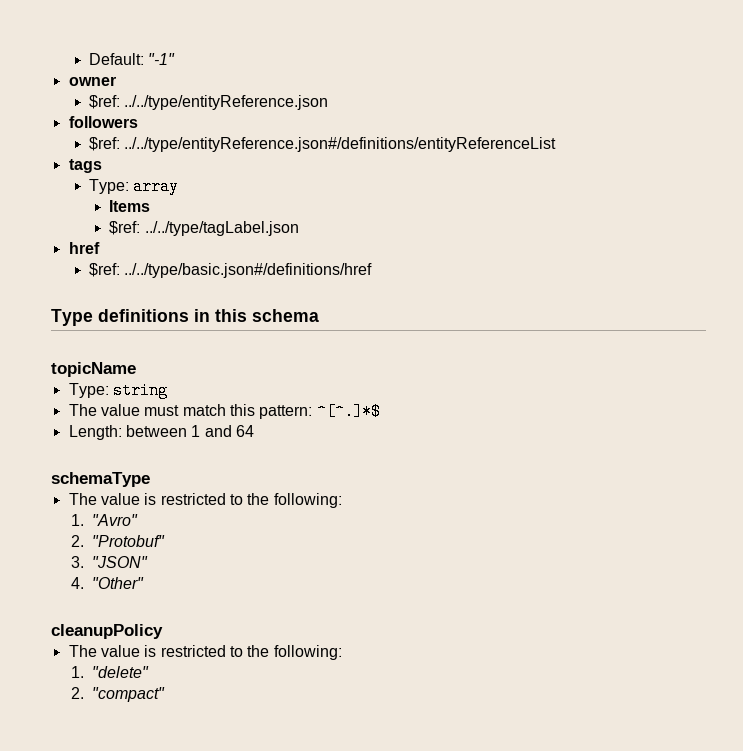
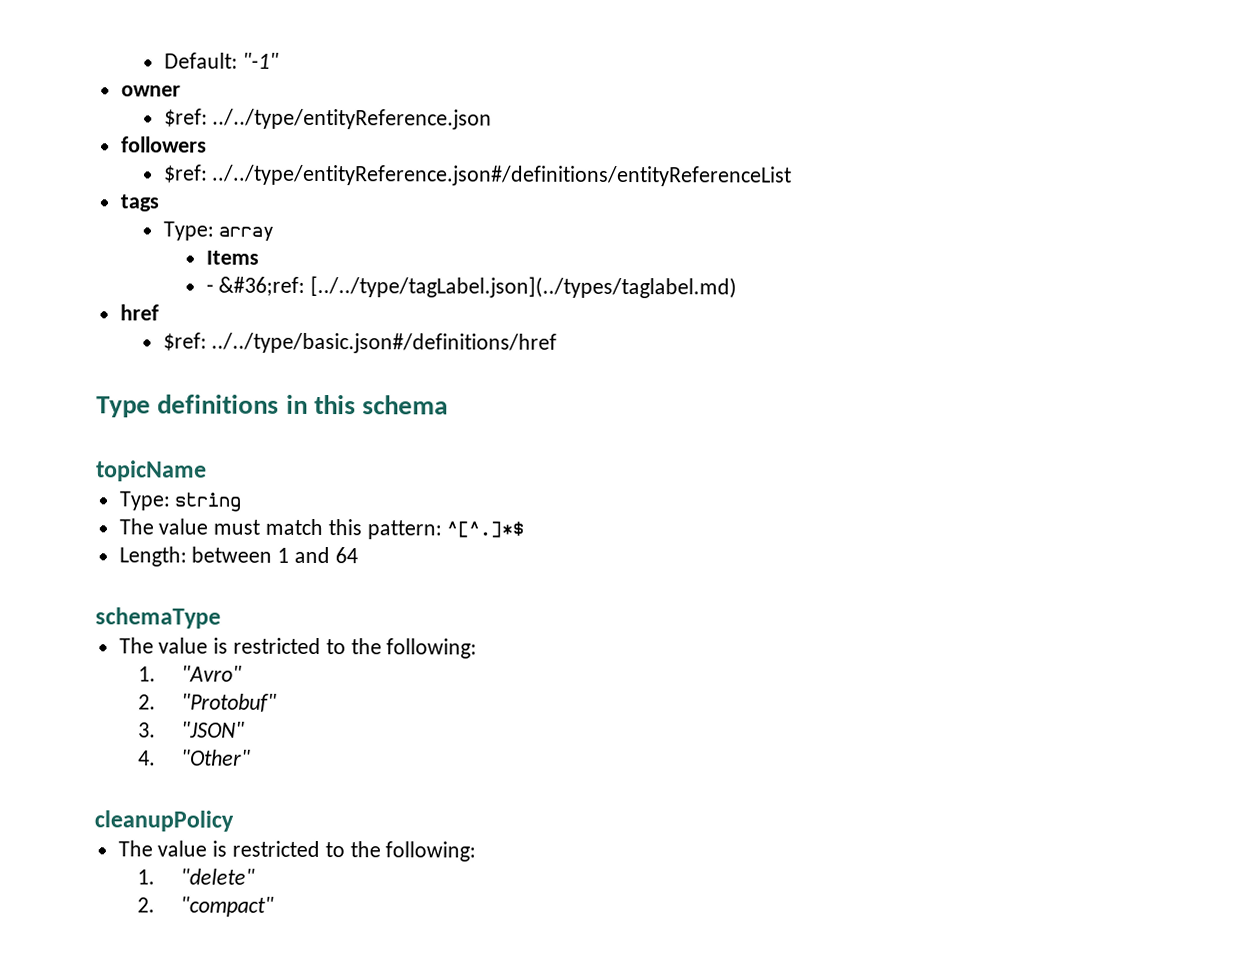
[109,221,299,236] $ref: ../../type/tagLabel.json -> [205,275,738,299] - &#36;ref: [../../type/tagLabel.json](../types/taglabel.md)

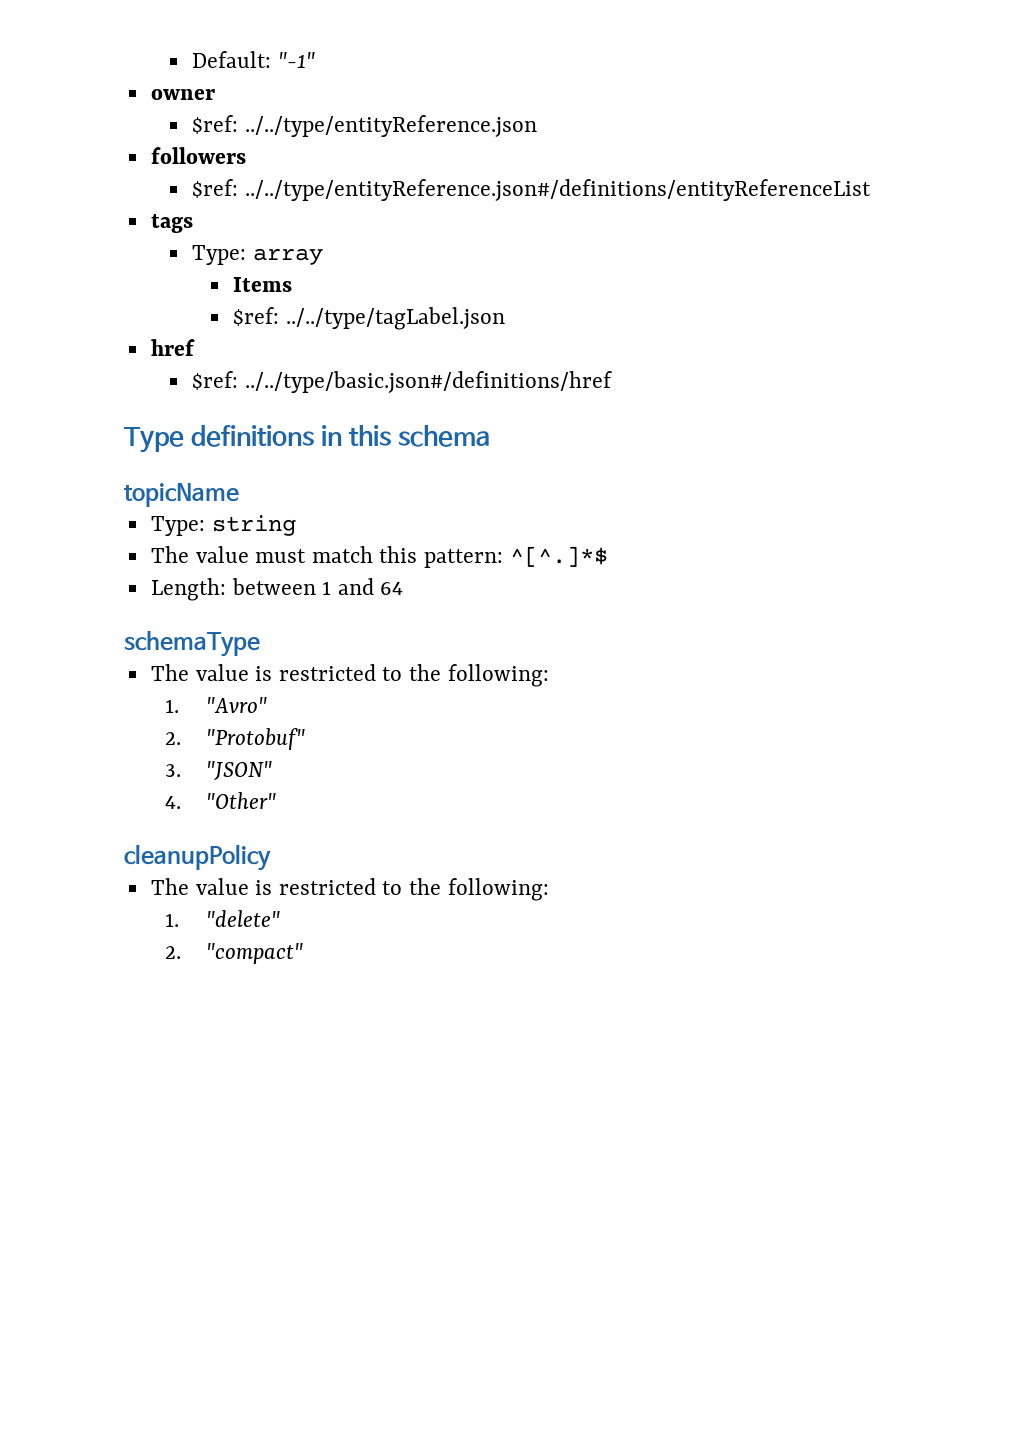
[205,275,738,299] - &#36;ref: [../../type/tagLabel.json](../types/taglabel.md) -> [233,307,505,330] $ref: ../../type/tagLabel.json

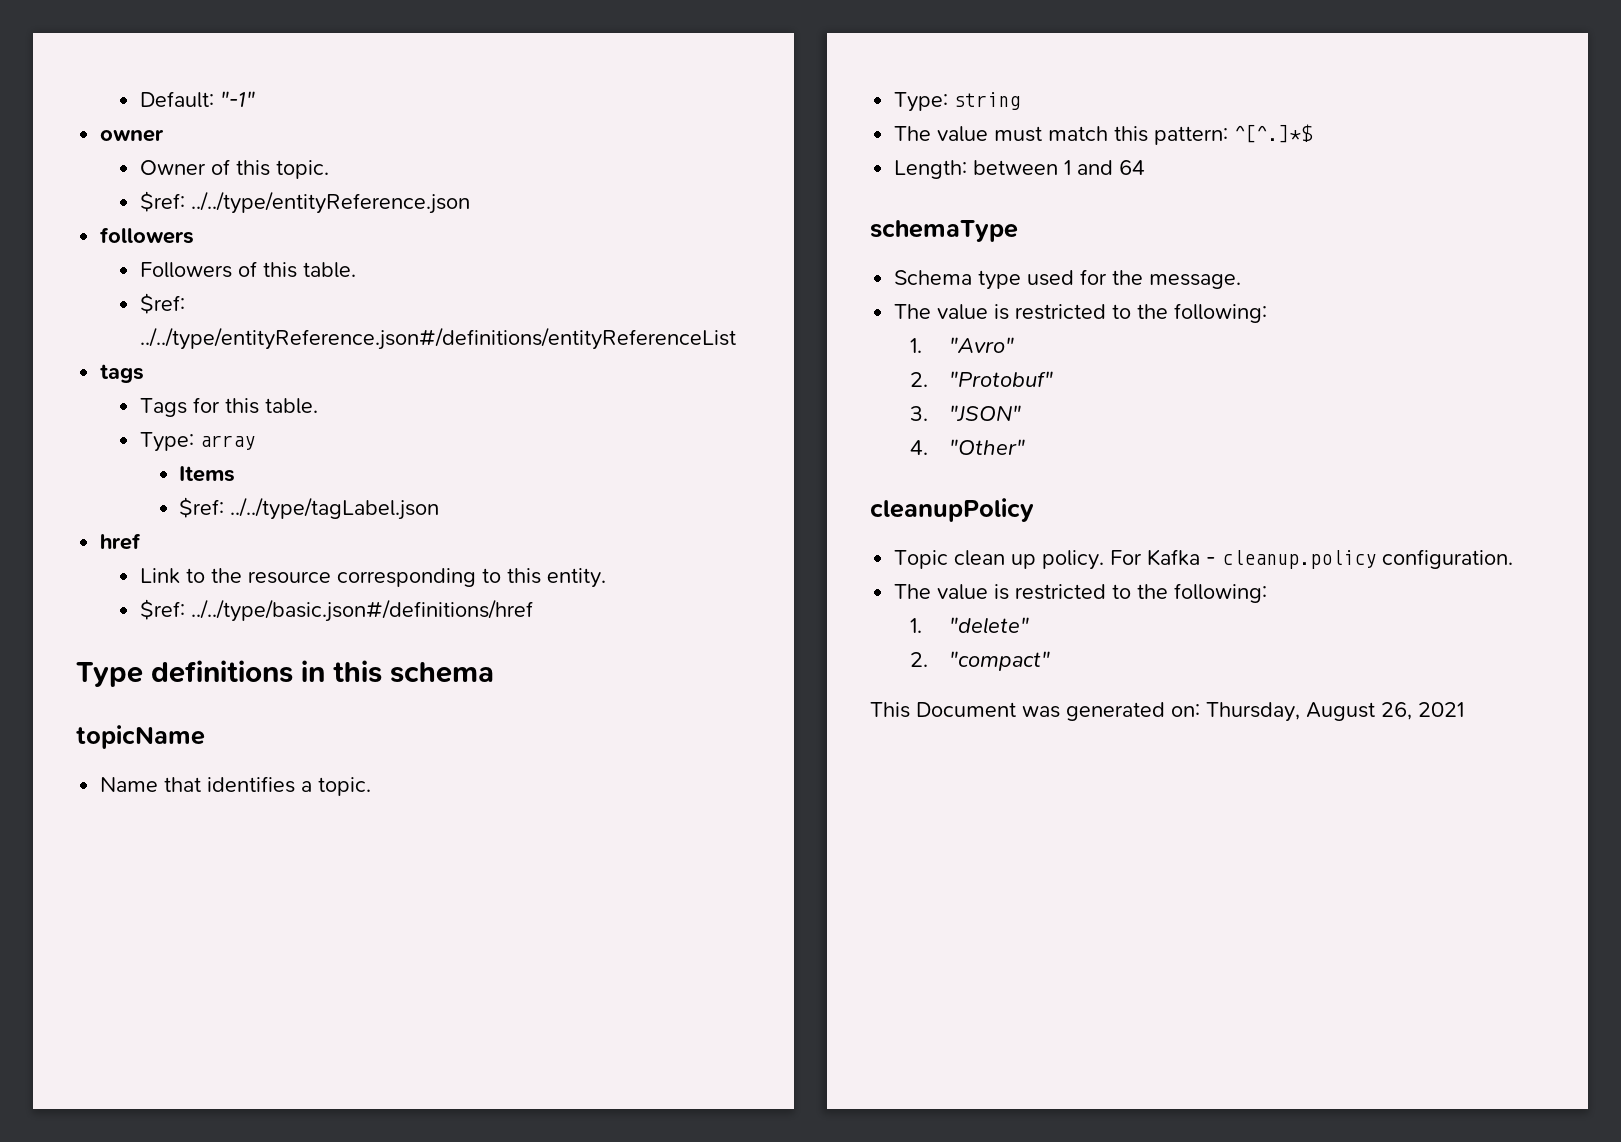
(215, 94) none -> [139,159,329,179] // Owner of this topic.
(246, 155) none -> [139,261,356,278] // Followers of this table.
(193, 223) none -> [139,397,318,417] // Tags for this table.
(195, 347) none -> [139,568,606,588] // Link to the resource corresponding to this entity.
(239, 495) none -> [100,776,372,796] // Name that identifies a topic.
(260, 644) none -> [894,269,1242,290] // Schema type used for the message.
(271, 857) none -> [894,549,1514,570] // Topic clean up policy. For Kafka - cleanup.policy configuration.
(304, 953) none -> [870,702,1464,722] // This Document was generated on: Thursday, August 26, 2021

